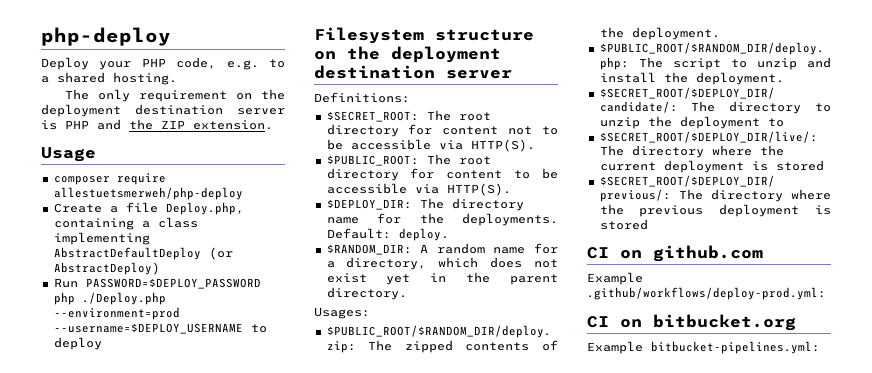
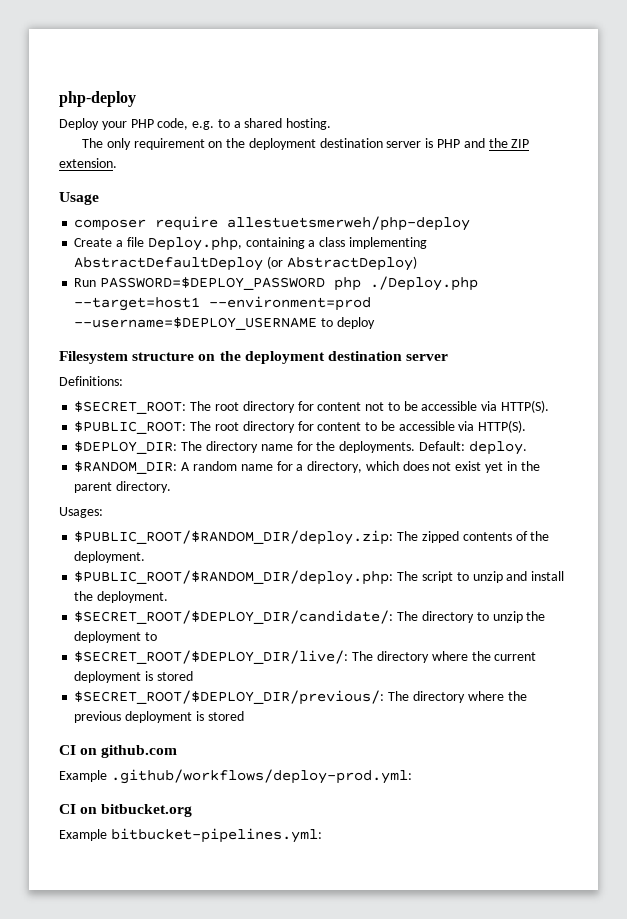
(166, 298) none -> [74,297,201,311] --target=host1

